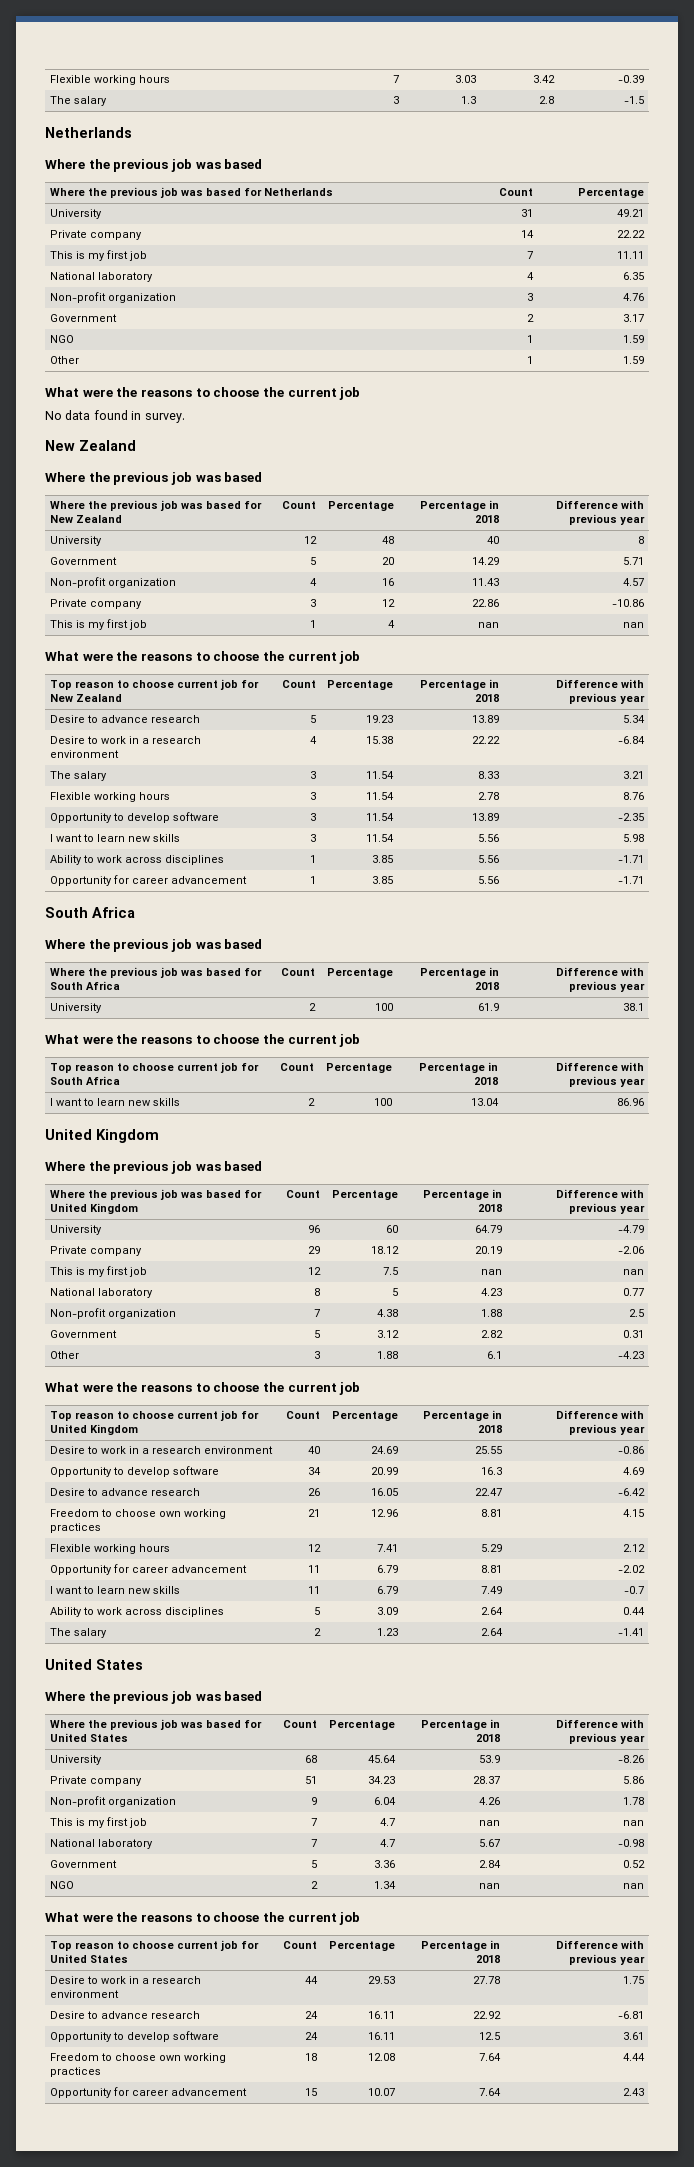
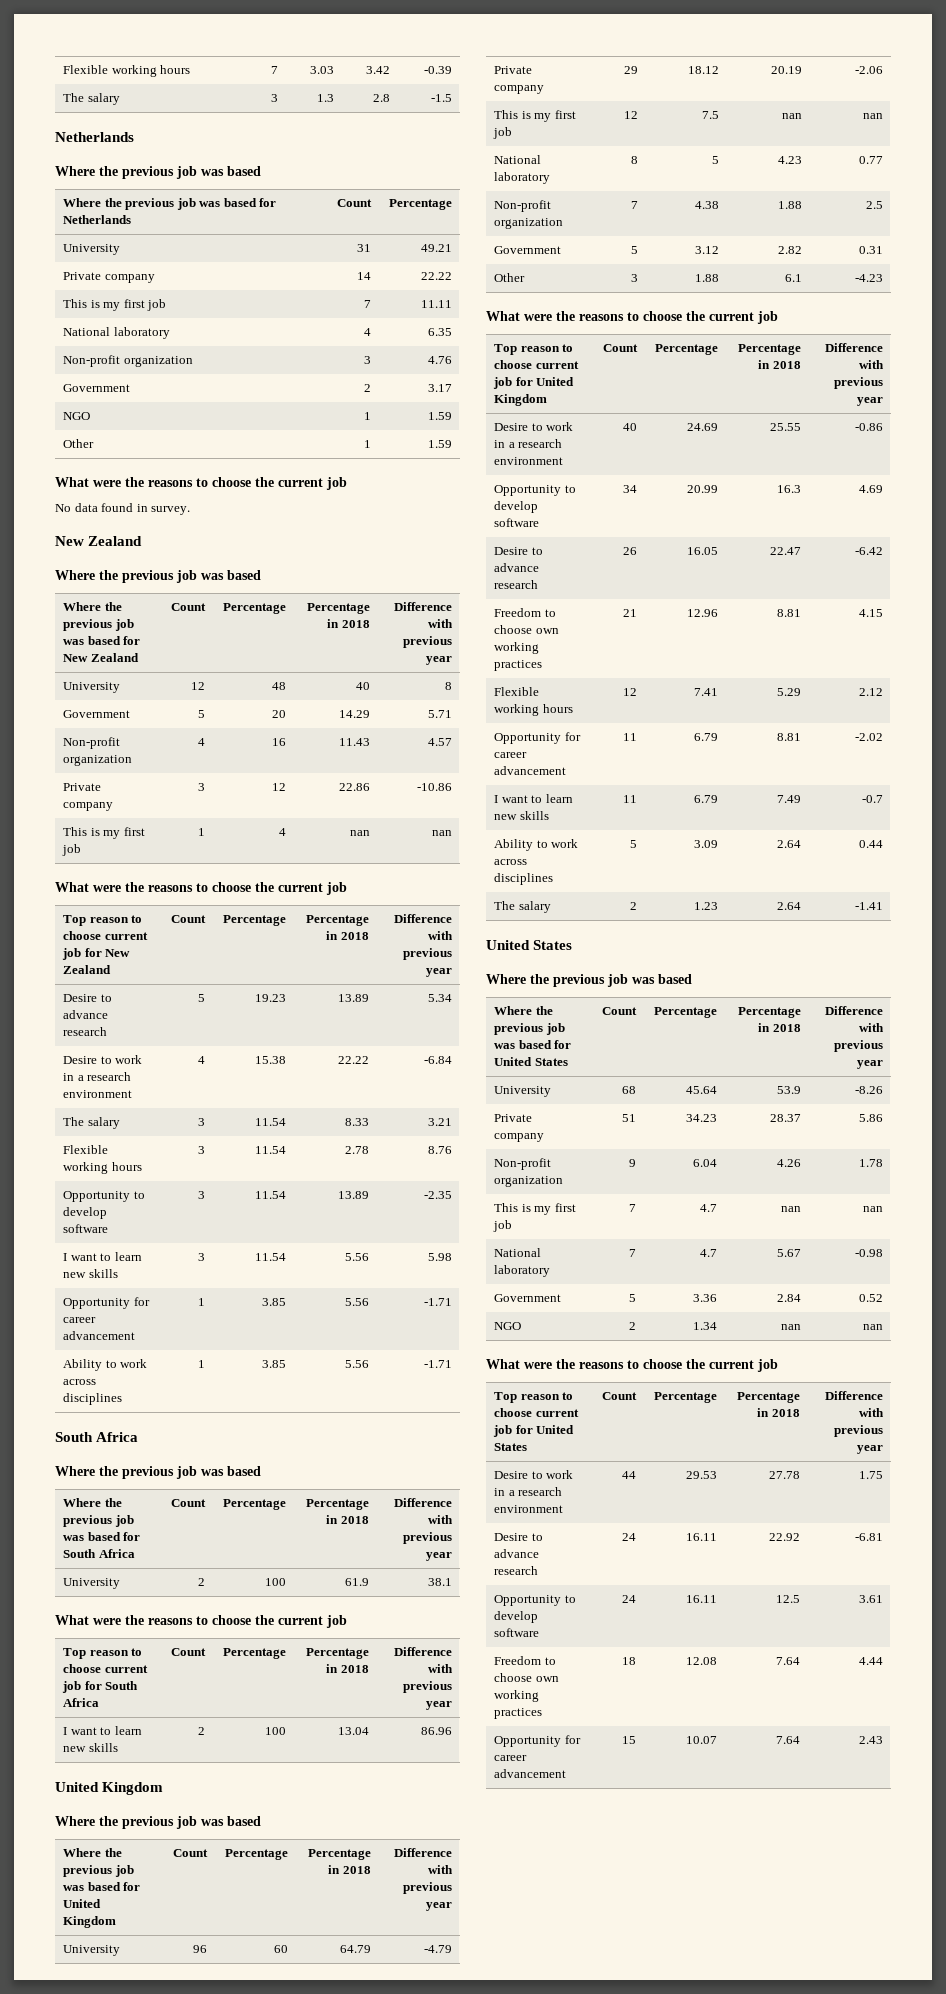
[50,855,225,865] [309,855,316,863] [371,855,393,863] [477,855,499,863] [617,855,644,863] [50,875,248,886] Ability to work across disciplines | 1 | 3.85 | 5.56 | -1.71 // Opportunity for career advancement -> [63,1297,150,1309] [63,1317,97,1323] [63,1331,136,1340] [197,1298,205,1306] [261,1298,286,1306] [344,1298,369,1306] [423,1298,452,1306] [63,1359,148,1371] [63,1379,97,1385] [63,1393,123,1405] Opportunity for career advancement | 1 | 3.85 | 5.56 | -1.71 // Ability to work across disciplines

